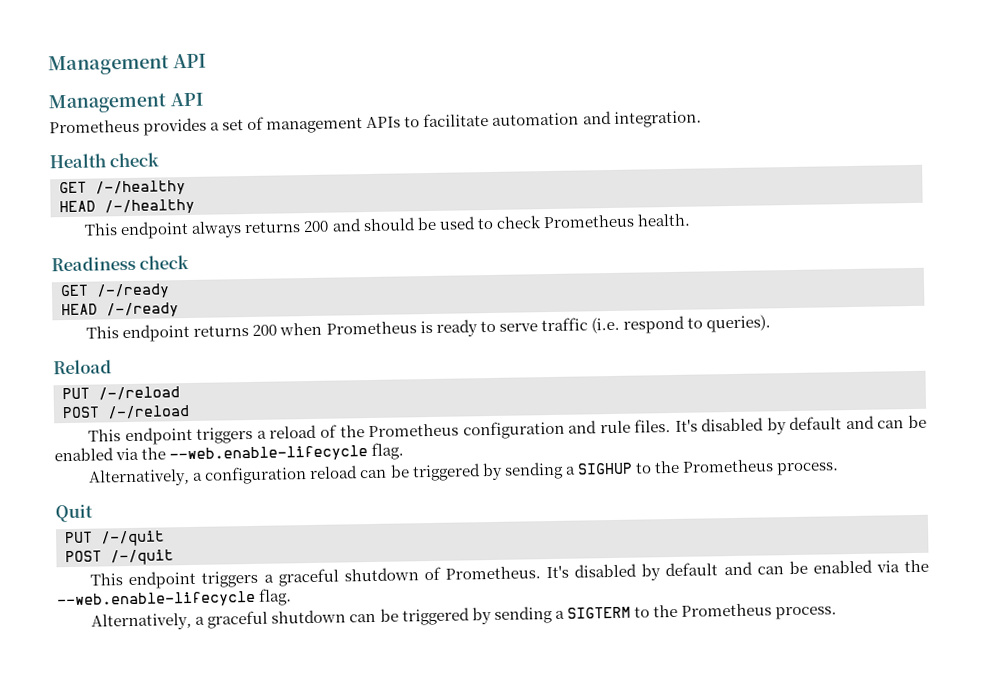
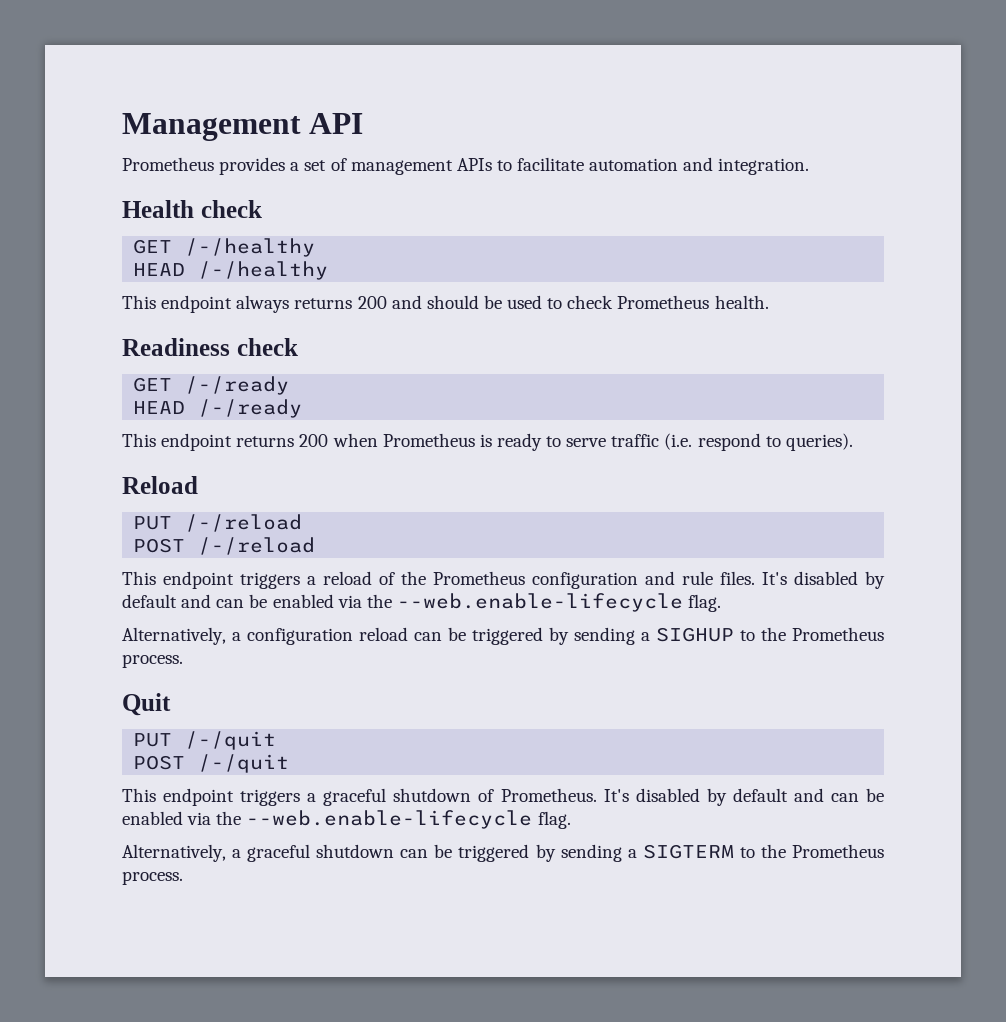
[48,53,207,76] [48,92,203,114] Management API // Management API -> [122,113,363,141] Management API

